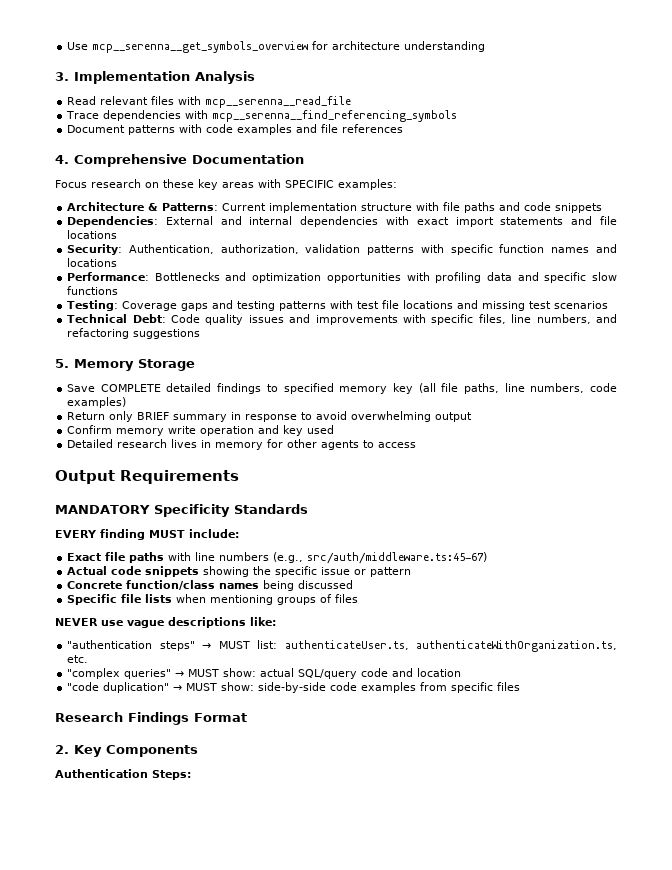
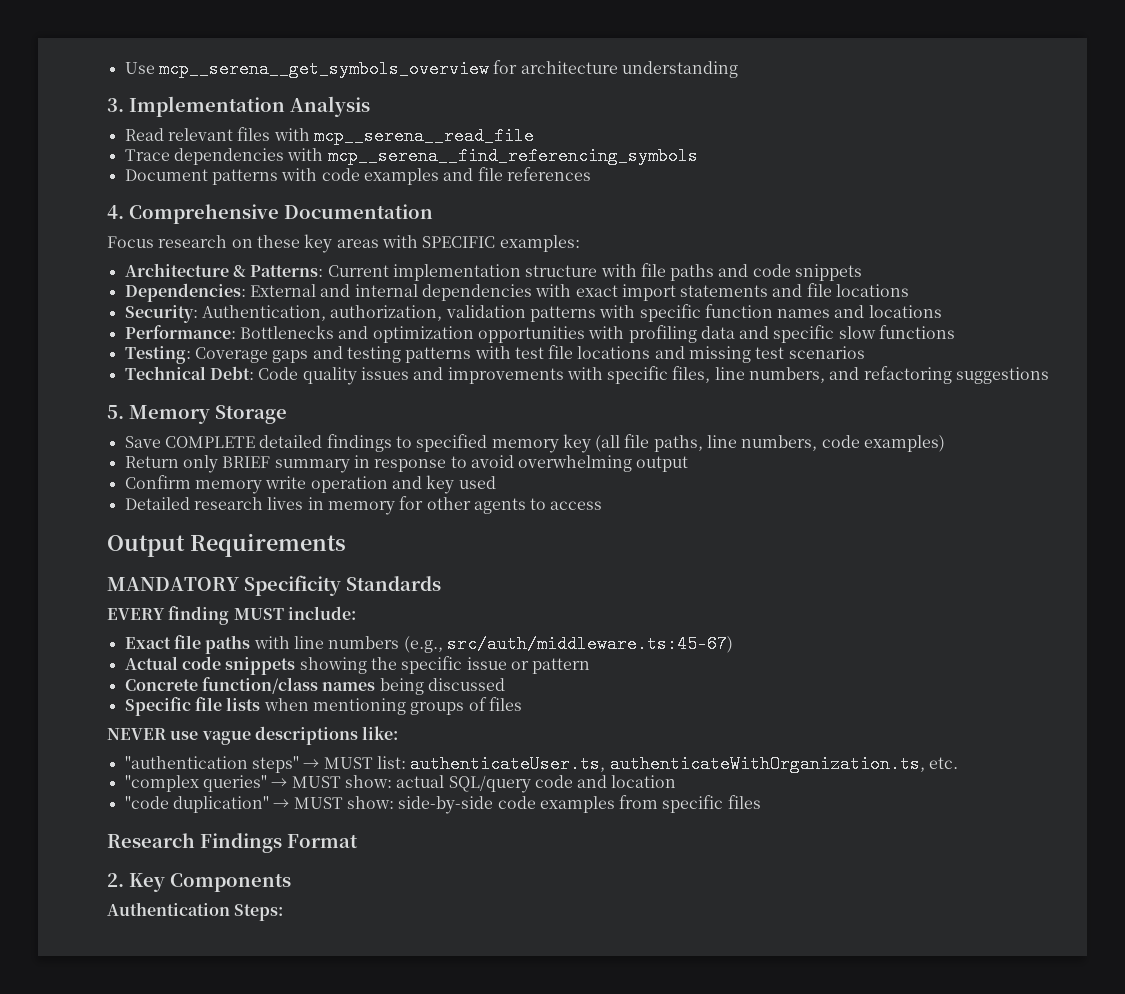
[92,41,309,53] mcp__serenna__get_symbols_overview -> [158,60,489,78] mcp__serena__get_symbols_overview
[205,96,352,108] mcp__serenna__read_file -> [313,127,534,145] mcp__serena__read_file
[212,110,458,122] mcp__serenna__find_referencing_symbols -> [327,147,698,165] mcp__serena__find_referencing_symbols

